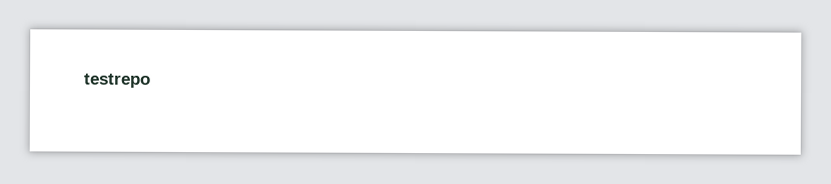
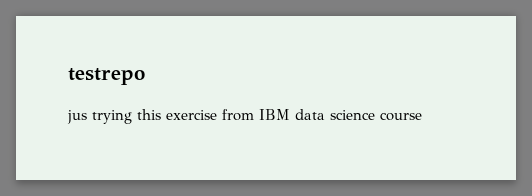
(151, 80) none -> [67,109,422,124] // jus trying this exercise from IBM data science course

